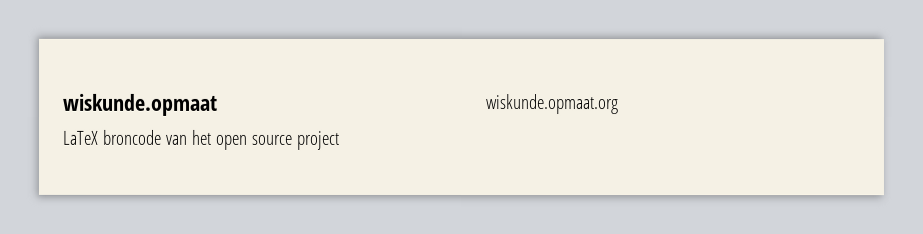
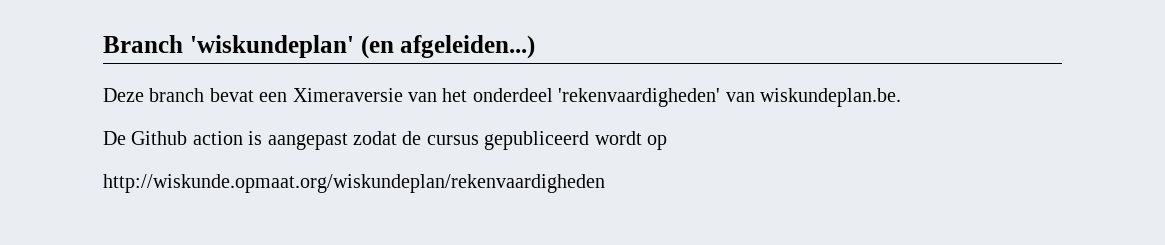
[63,93,218,116] [62,129,339,150] [486,94,619,115] wiskunde.opmaat // LaTeX broncode van het open source project wiskunde.opmaat.org -> [103,35,536,59] [103,88,901,107] [103,131,667,150] [103,174,605,193] Branch 'wiskundeplan' (en afgeleiden...) // Deze branch bevat een Ximeraversie van het onderdeel 'rekenvaardigheden' van wiskundeplan.be. // De Github action is aangepast zodat de cursus gepubliceerd wordt op // http://wiskunde.opmaat.org/wiskundeplan/rekenvaardigheden

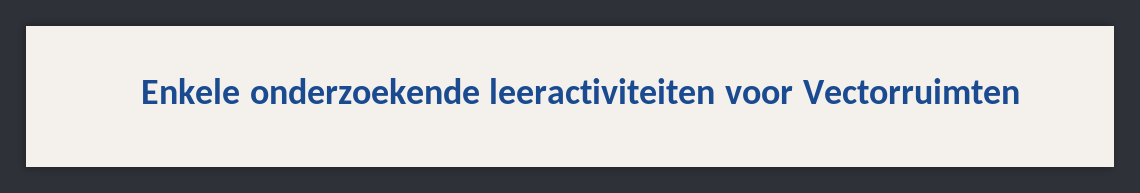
[103,35,536,59] [103,88,901,107] [103,131,667,150] [103,174,605,193] Branch 'wiskundeplan' (en afgeleiden...) // Deze branch bevat een Ximeraversie van het onderdeel 'rekenvaardigheden' van wiskundeplan.be. // De Github action is aangepast zodat de cursus gepubliceerd wordt op // http://wiskunde.opmaat.org/wiskundeplan/rekenvaardigheden -> [141,78,1020,104] Enkele onderzoekende leeractiviteiten voor Vectorruimten

